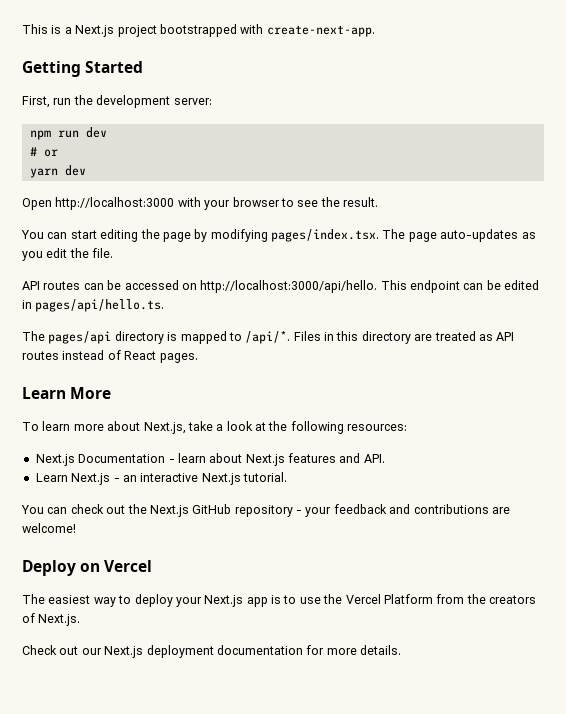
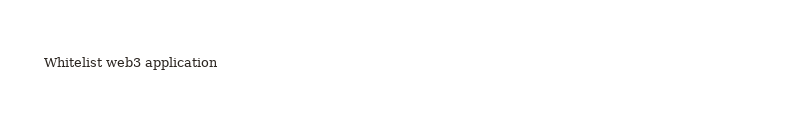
[22,24,375,37] [22,61,144,77] [22,95,212,108] [29,127,107,140] [29,147,58,157] [29,165,86,178] [22,197,378,210] [21,229,536,242] [22,248,114,261] [22,280,540,293] [22,299,165,312] [22,331,515,344] [22,350,198,363] [22,387,112,399] [22,421,408,434] [35,453,385,466] [35,472,287,485] [21,504,510,517] [22,523,76,533] [22,560,153,576] [22,594,536,607] [22,613,81,626] [22,645,401,658] This is a Next.js project bootstrapped with create-next-app. // Getting Started // First, run the development server: // npm run dev // # or // yarn dev // Open http://localhost:3000 with your browser to see the result. // You can start editing the page by modifying pages/index.tsx. The page auto-updates as you edit the file. // API routes can be accessed on http://localhost:3000/api/hello. This endpoint can be edited in pages/api/hello.ts. // The pages/api directory is mapped to /api/*. Files in this directory are treated as API routes instead of React pages. // Learn More // To learn more about Next.js, take a look at the following resources: // Next.js Documentation - learn about Next.js features and API. // Learn Next.js - an interactive Next.js tutorial. // You can check out the Next.js GitHub repository - your feedback and contributions are welcome! // Deploy on Vercel // The easiest way to deploy your Next.js app is to use the Vercel Platform from the creators of Next.js. // Check out our Next.js deployment documentation for more details. -> [44,57,218,70] Whitelist web3 application

